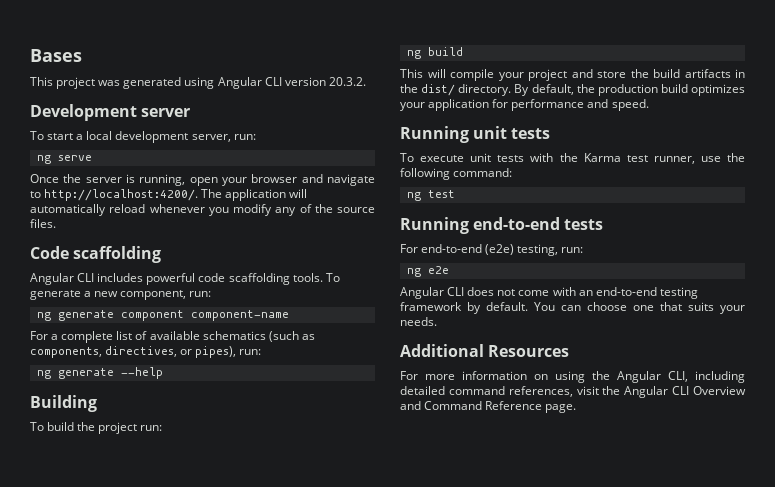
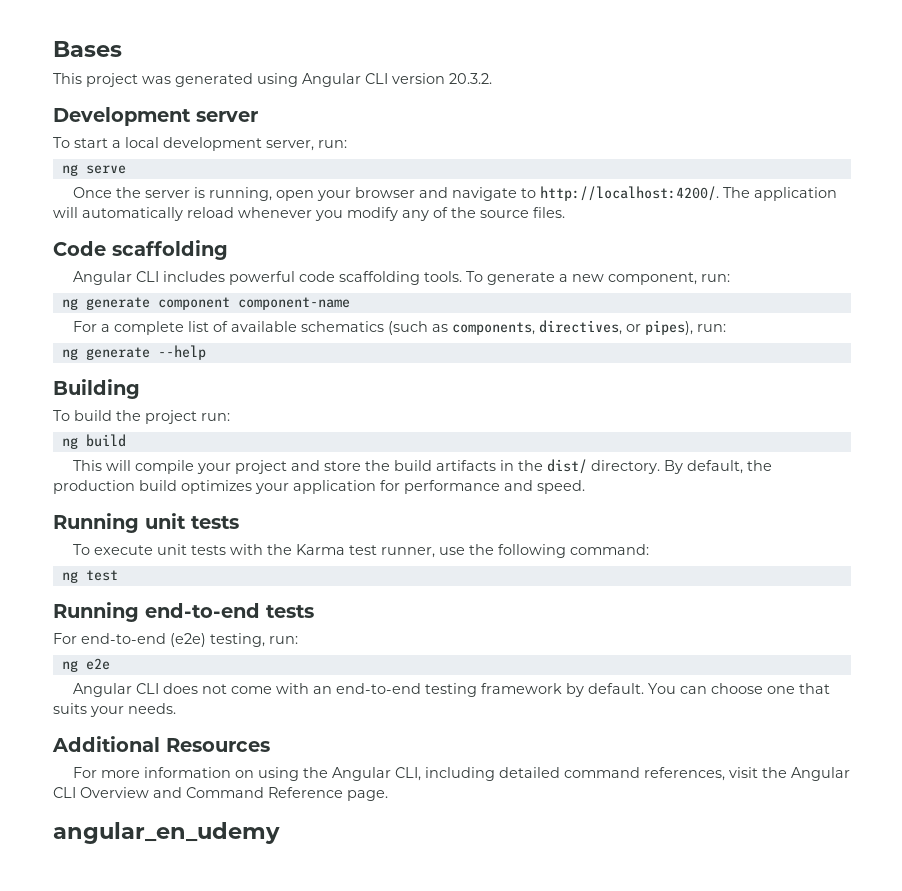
(577, 408) none -> [53,822,280,844] // angular_en_udemy

